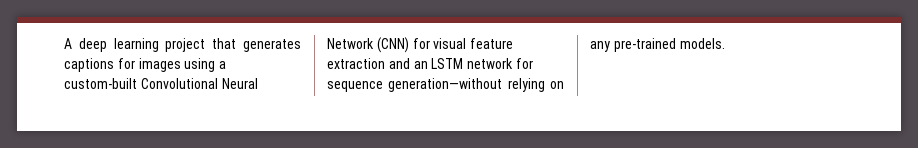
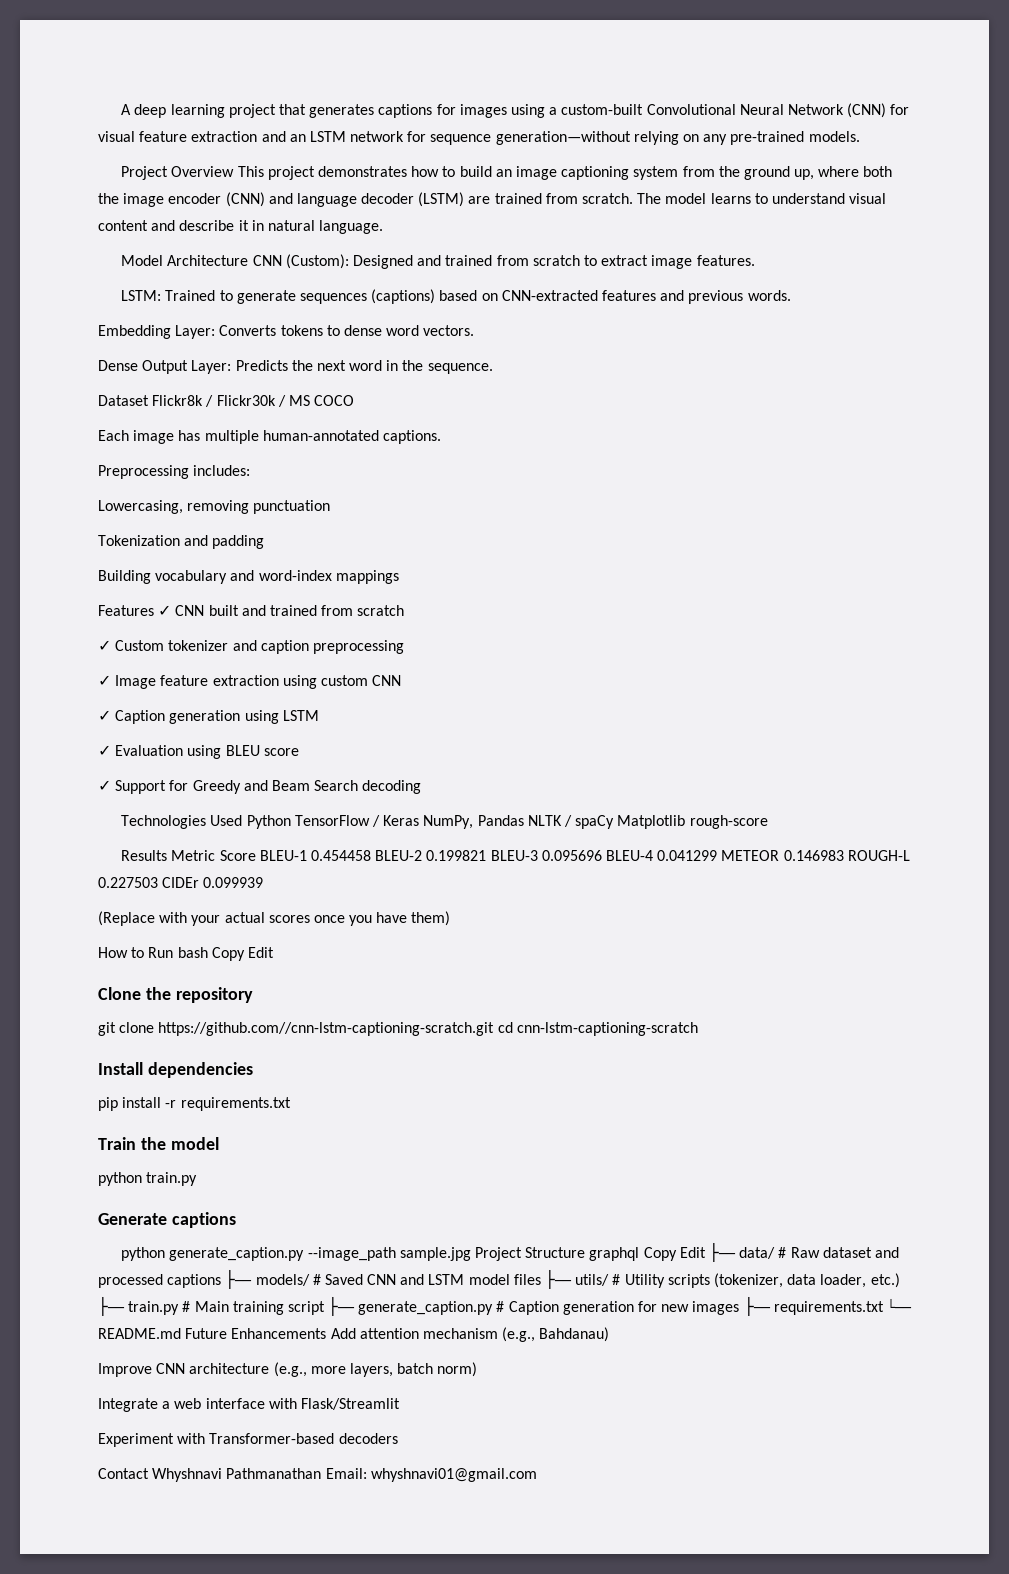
(725, 43) none -> [121,166,893,180] [98,192,887,207] [98,220,384,234] [121,254,755,269] [121,289,791,304] [98,325,475,339] [98,360,493,374] [98,395,355,407] [98,430,441,444] [98,465,251,479] [98,500,331,514] [98,535,265,549] [98,570,399,584] [98,605,405,616] [98,640,404,654] [98,675,402,689] [98,710,319,724] [98,745,299,759] [98,780,422,794] [121,815,768,829] [121,850,910,861] [98,877,264,888] [98,911,451,926] [98,947,274,961] [98,987,253,1003] [98,1022,698,1036] [98,1062,253,1078] [98,1097,291,1111] [98,1137,219,1150] [98,1172,198,1186] [98,1212,236,1228] [121,1242,899,1262] [98,1269,900,1289] [98,1296,912,1316] [98,1327,610,1342] [98,1362,478,1377] [98,1398,400,1412] [98,1433,398,1447] [98,1468,537,1482] // Project Overview This project demonstrates how to build an image captioning system from the ground up, where both the image encoder (CNN) and language decoder (LSTM) are trained from scratch. The model learns to understand visual content and describe it in natural language. // Model Architecture CNN (Custom): Designed and trained from scratch to extract image features. // LSTM: Trained to generate sequences (captions) based on CNN-extracted features and previous words. // Embedding Layer: Converts tokens to dense word vectors. // Dense Output Layer: Predicts the next word in the sequence. // Dataset Flickr8k / Flickr30k / MS COCO // Each image has multiple human-annotated captions. // Preprocessing includes: // Lowercasing, removing punctuation // Tokenization and padding // Building vocabulary and word-index mappings // Features ✓ CNN built and trained from scratch // ✓ Custom tokenizer and caption preprocessing // ✓ Image feature extraction using custom CNN // ✓ Caption generation using LSTM // ✓ Evaluation using BLEU score // ✓ Support for Greedy and Beam Search decoding // Technologies Used Python TensorFlow / Keras NumPy, Pandas NLTK / spaCy Matplotlib rough-score // Results Metric Score BLEU-1 0.454458 BLEU-2 0.199821 BLEU-3 0.095696 BLEU-4 0.041299 METEOR 0.146983 ROUGH-L 0.227503 CIDEr 0.099939 // (Replace with your actual scores once you have them) // How to Run bash Copy Edit // Clone the repository // git clone https://github.com//cnn-lstm-captioning-scratch.git cd cnn-lstm-captioning-scratch // Install dependencies // pip install -r requirements.txt // Train the model // python train.py // Generate captions // python generate_caption.py --image_path sample.jpg Project Structure graphql Copy Edit ├── data/ # Raw dataset and processed captions ├── models/ # Saved CNN and LSTM model files ├── utils/ # Utility scripts (tokenizer, data loader, etc.) ├── train.py # Main training script ├── generate_caption.py # Caption generation for new images ├── requirements.txt └── README.md Future Enhancements Add attention mechanism (e.g., Bahdanau) // Improve CNN architecture (e.g., more layers, batch norm) // Integrate a web interface with Flask/Streamlit // Experiment with Transformer-based decoders // Contact Whyshnavi Pathmanathan Email: whyshnavi01@gmail.com

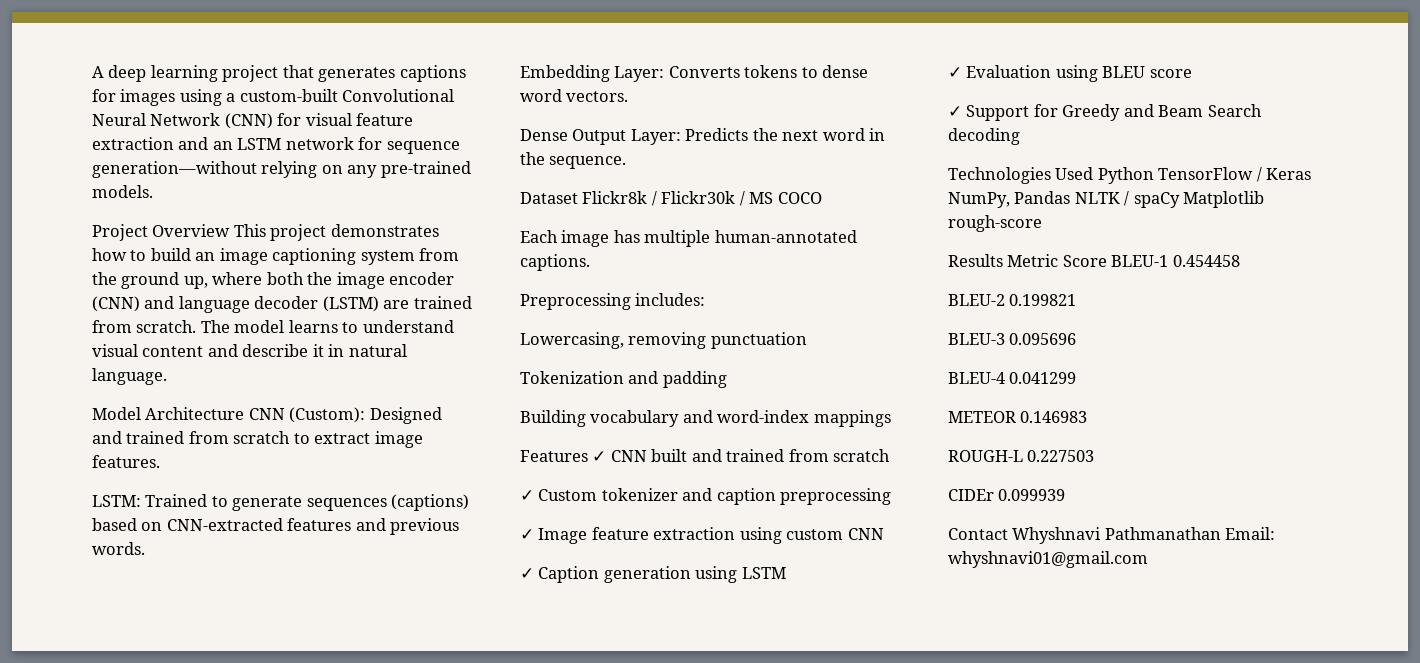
(372, 855) none -> (1240, 261) //
(487, 855) none -> (1077, 300) //
(602, 855) none -> (1077, 339) //
(718, 855) none -> (1077, 378) //
(844, 855) none -> (1088, 417) //
(158, 882) none -> (1095, 456) //
[98,911,451,926] [98,947,274,961] [98,987,253,1003] [98,1022,698,1036] [98,1062,253,1078] [98,1097,291,1111] [98,1137,219,1150] [98,1172,198,1186] [98,1212,236,1228] [121,1242,899,1262] [98,1269,900,1289] [98,1296,912,1316] [98,1327,610,1342] [98,1362,478,1377] [98,1398,400,1412] [98,1433,398,1447] // (Replace with your actual scores once you have them) // How to Run bash Copy Edit // Clone the repository // git clone https://github.com//cnn-lstm-captioning-scratch.git cd cnn-lstm-captioning-scratch // Install dependencies // pip install -r requirements.txt // Train the model // python train.py // Generate captions // python generate_caption.py --image_path sample.jpg Project Structure graphql Copy Edit ├── data/ # Raw dataset and processed captions ├── models/ # Saved CNN and LSTM model files ├── utils/ # Utility scripts (tokenizer, data loader, etc.) ├── train.py # Main training script ├── generate_caption.py # Caption generation for new images ├── requirements.txt └── README.md Future Enhancements Add attention mechanism (e.g., Bahdanau) // Improve CNN architecture (e.g., more layers, batch norm) // Integrate a web interface with Flask/Streamlit // Experiment with Transformer-based decoders -> (1066, 495) none

